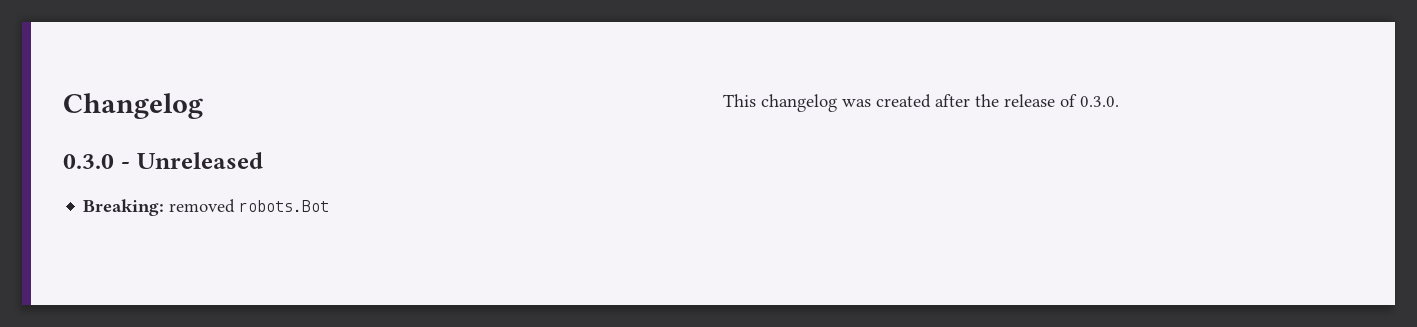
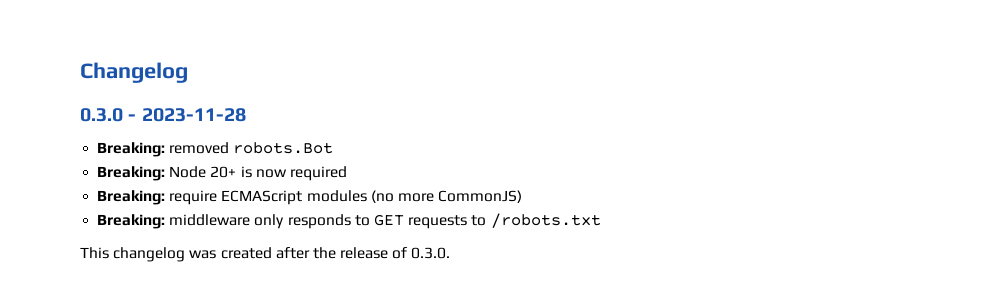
[136,152,263,169] Unreleased -> [141,108,246,122] 2023-11-28
(330, 206) none -> [97,166,347,181] [97,190,523,205] [97,213,601,229] // Breaking: Node 20+ is now required // Breaking: require ECMAScript modules (no more CommonJS) // Breaking: middleware only responds to GET requests to /robots.txt

